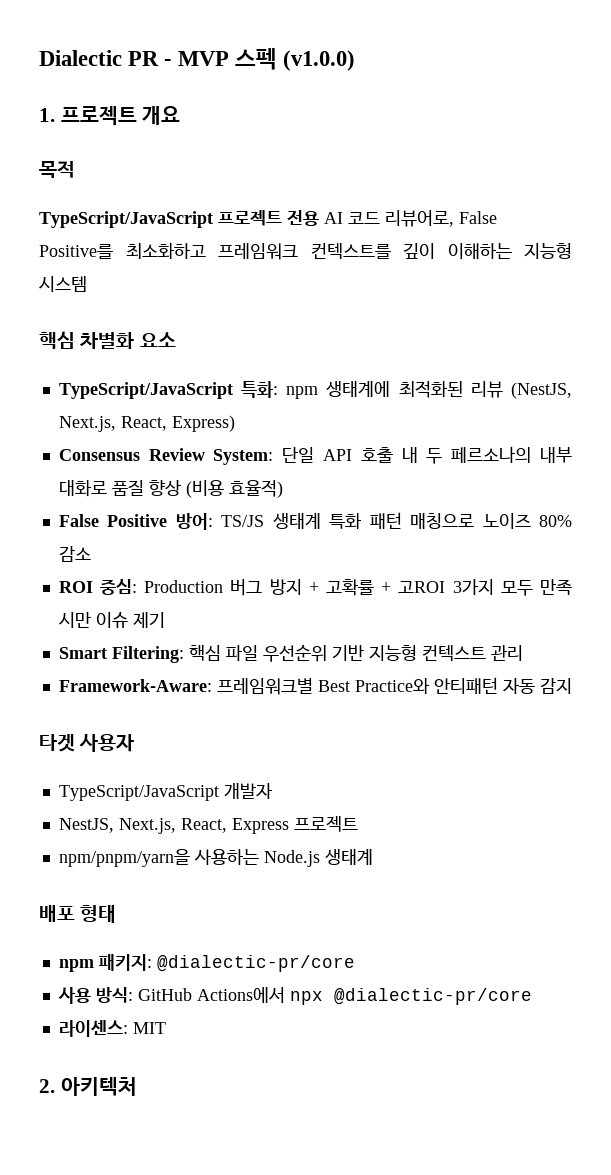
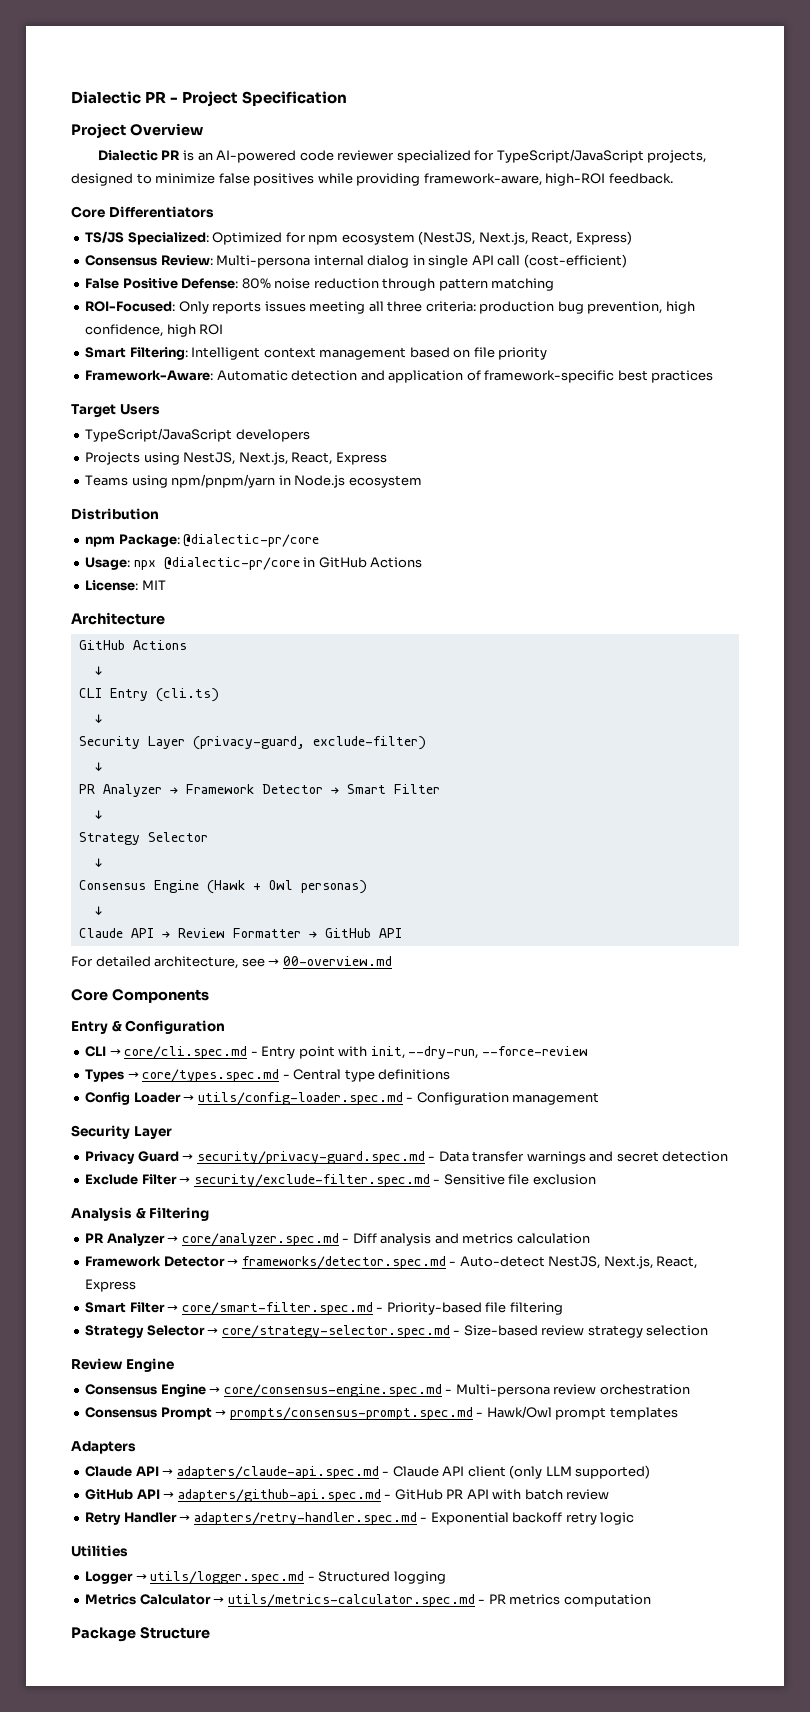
[178,48,356,71] [39,106,181,126] [39,161,75,178] [39,210,497,228] [39,242,572,260] [39,276,87,292] [39,331,176,349] [58,380,503,399] MVP 스펙 (v1.0.0) // 1. 프로젝트 개요 // 목적 // TypeScript/JavaScript 프로젝트 전용 AI 코드 리뷰어로, False Positive를 최소화하고 프레임워크 컨텍스트를 깊이 이해하는 지능형 시스템 // 핵심 차별화 요소 // TypeScript/JavaScript 특화: npm 생태계에 최적화된 리뷰 -> [182,91,348,107] [71,123,203,138] [97,149,707,163] [71,173,673,186] [71,206,214,218] [85,231,415,245] Project Specification // Project Overview // Dialectic PR is an AI-powered code reviewer specialized for TypeScript/JavaScript projects, designed to minimize false positives while providing framework-aware, high-ROI feedback. // Core Differentiators // TS/JS Specialized: Optimized for npm ecosystem
[148,446,573,465] [58,479,283,498] [58,512,573,530] [58,546,91,562] [58,579,572,596] [58,612,165,628] [58,644,523,663] [58,677,572,695] [39,734,135,752] [58,783,273,801] [58,816,358,834] [58,848,373,867] [39,905,117,923] [58,954,355,972] [57,987,532,1005] [58,1020,166,1037] [39,1077,137,1096] Review System: 단일 API 호출 내 두 페르소나의 내부 대화로 품질 향상 (비용 효율적) // False Positive 방어: TS/JS 생태계 특화 패턴 매칭으로 노이즈 80% 감소 // ROI 중심: Production 버그 방지 + 고확률 + 고ROI 3가지 모두 만족 시만 이슈 제기 // Smart Filtering: 핵심 파일 우선순위 기반 지능형 컨텍스트 관리 // Framework-Aware: 프레임워크별 Best Practice와 안티패턴 자동 감지 // 타겟 사용자 // TypeScript/JavaScript 개발자 // NestJS, Next.js, React, Express 프로젝트 // npm/pnpm/yarn을 사용하는 Node.js 생태계 // 배포 형태 // npm 패키지: @dialectic-pr/core // 사용 방식: GitHub Actions에서 npx @dialectic-pr/core // 라이센스: MIT // 2. 아키텍처 -> [160,254,627,268] [85,278,555,291] [85,301,695,314] [85,324,224,337] [85,347,548,360] [85,370,714,383] [71,404,160,417] [85,428,310,442] [85,452,387,465] [85,474,422,488] [71,508,159,520] [85,534,320,547] [85,557,423,570] [85,580,166,591] [71,612,165,625] [78,640,187,650] [94,666,103,676] [78,688,219,702] [94,714,103,724] [78,736,426,750] [94,762,103,772] [78,784,440,797] [94,810,103,820] [78,832,208,845] [94,858,103,868] [78,880,367,894] [94,906,103,916] [78,928,402,938] [71,956,392,969] [71,989,209,1003] [71,1020,226,1034] [85,1046,588,1059] [85,1069,451,1082] [85,1092,600,1105] [71,1125,172,1139] [85,1151,729,1164] [85,1174,596,1187] [71,1207,210,1221] [85,1233,590,1246] [85,1256,698,1269] [85,1279,137,1292] [85,1302,563,1315] [85,1325,709,1338] [71,1358,174,1372] [85,1384,690,1397] [85,1406,678,1420] [71,1441,136,1454] [85,1465,651,1479] [85,1489,610,1502] [85,1512,635,1525] [71,1545,128,1557] [85,1571,446,1584] [85,1594,651,1607] [71,1627,210,1642] Review: Multi-persona internal dialog in single API call (cost-efficient) // False Positive Defense: 80% noise reduction through pattern matching // ROI-Focused: Only reports issues meeting all three criteria: production bug prevention, high confidence, high ROI // Smart Filtering: Intelligent context management based on file priority // Framework-Aware: Automatic detection and application of framework-specific best practices // Target Users // TypeScript/JavaScript developers // Projects using NestJS, Next.js, React, Express // Teams using npm/pnpm/yarn in Node.js ecosystem // Distribution // npm Package: @dialectic-pr/core // Usage: npx @dialectic-pr/core in GitHub Actions // License: MIT // Architecture // GitHub Actions // ↓ // CLI Entry (cli.ts) // ↓ // Security Layer (privacy-guard, exclude-filter) // ↓ // PR Analyzer → Framework Detector → Smart Filter // ↓ // Strategy Selector // ↓ // Consensus Engine (Hawk + Owl personas) // ↓ // Claude API → Review Formatter → GitHub API // For detailed architecture, see → 00-overview.md // Core Components // Entry & Configuration // CLI → core/cli.spec.md - Entry point with init, --dry-run, --force-review // Types → core/types.spec.md - Central type definitions // Config Loader → utils/config-loader.spec.md - Configuration management // Security Layer // Privacy Guard → security/privacy-guard.spec.md - Data transfer warnings and secret detection // Exclude Filter → security/exclude-filter.spec.md - Sensitive file exclusion // Analysis & Filtering // PR Analyzer → core/analyzer.spec.md - Diff analysis and metrics calculation // Framework Detector → frameworks/detector.spec.md - Auto-detect NestJS, Next.js, React, Express // Smart Filter → core/smart-filter.spec.md - Priority-based file filtering // Strategy Selector → core/strategy-selector.spec.md - Size-based review strategy selection // Review Engine // Consensus Engine → core/consensus-engine.spec.md - Multi-persona review orchestration // Consensus Prompt → prompts/consensus-prompt.spec.md - Hawk/Owl prompt templates // Adapters // Claude API → adapters/claude-api.spec.md - Claude API client (only LLM supported) // GitHub API → adapters/github-api.spec.md - GitHub PR API with batch review // Retry Handler → adapters/retry-handler.spec.md - Exponential backoff retry logic // Utilities // Logger → utils/logger.spec.md - Structured logging // Metrics Calculator → utils/metrics-calculator.spec.md - PR metrics computation // Package Structure

